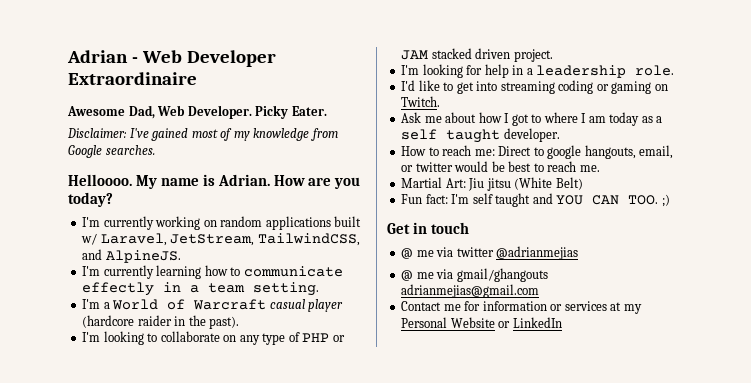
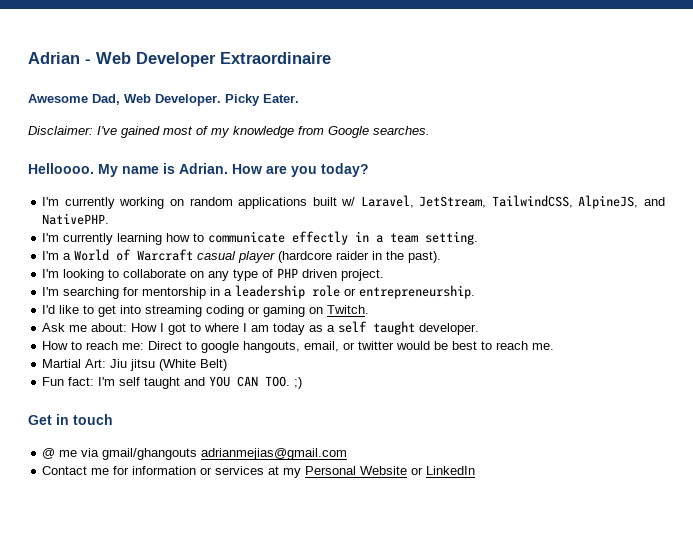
[82,249,181,263] and AlpineJS. -> [578,195,666,209] [42,213,110,225] AlpineJS, and NativePHP.
[332,335,345,342] [401,48,472,60] or JAM stacked -> (299, 273) none
[422,64,675,78] looking for help in a leadership role. -> [63,285,476,299] searching for mentorship in a leadership role or entrepreneurship.
[445,112,502,123] about how -> [91,323,158,332] about: How
[401,246,579,260] // @ me via twitter @adrianmejias -> (113, 419) none

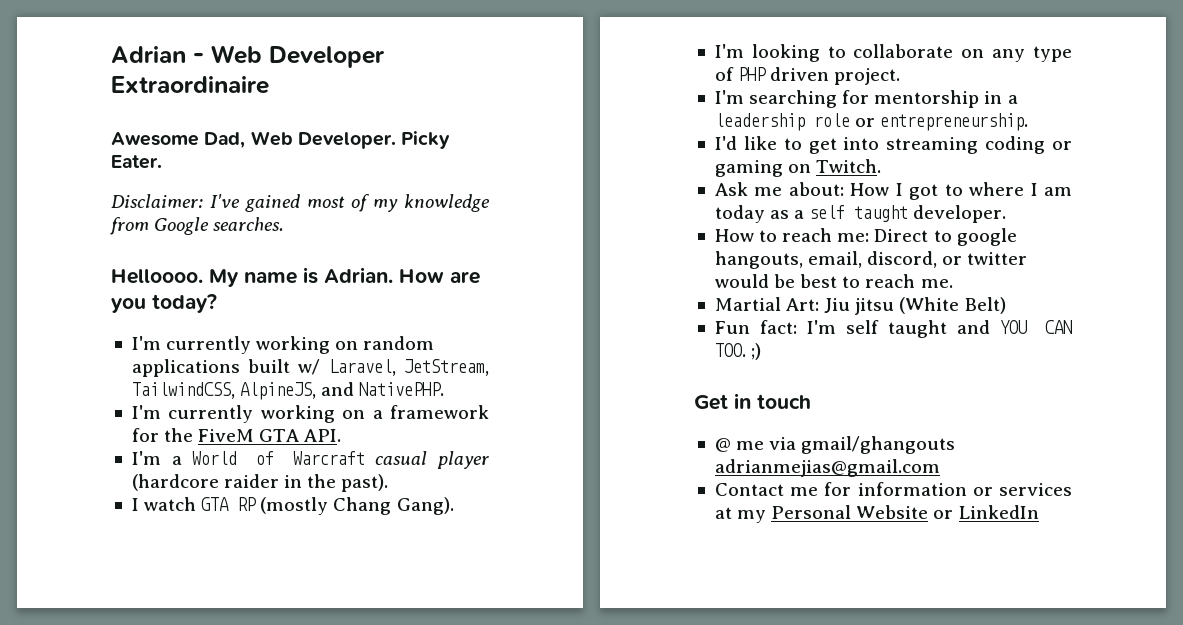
[117,231,479,245] learning how to communicate effectly in a team setting. -> [260,405,490,423] [131,428,342,442] working on a framework for the FiveM GTA API.
(442, 257) none -> [131,497,454,515] // I watch GTA RP (mostly Chang Gang).
(340, 346) none -> [867,251,938,268] discord,

